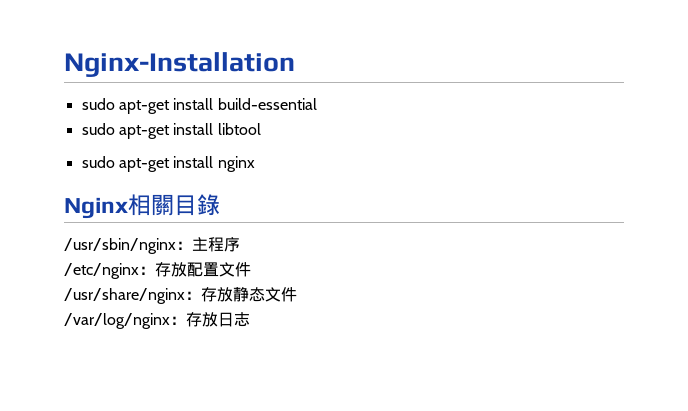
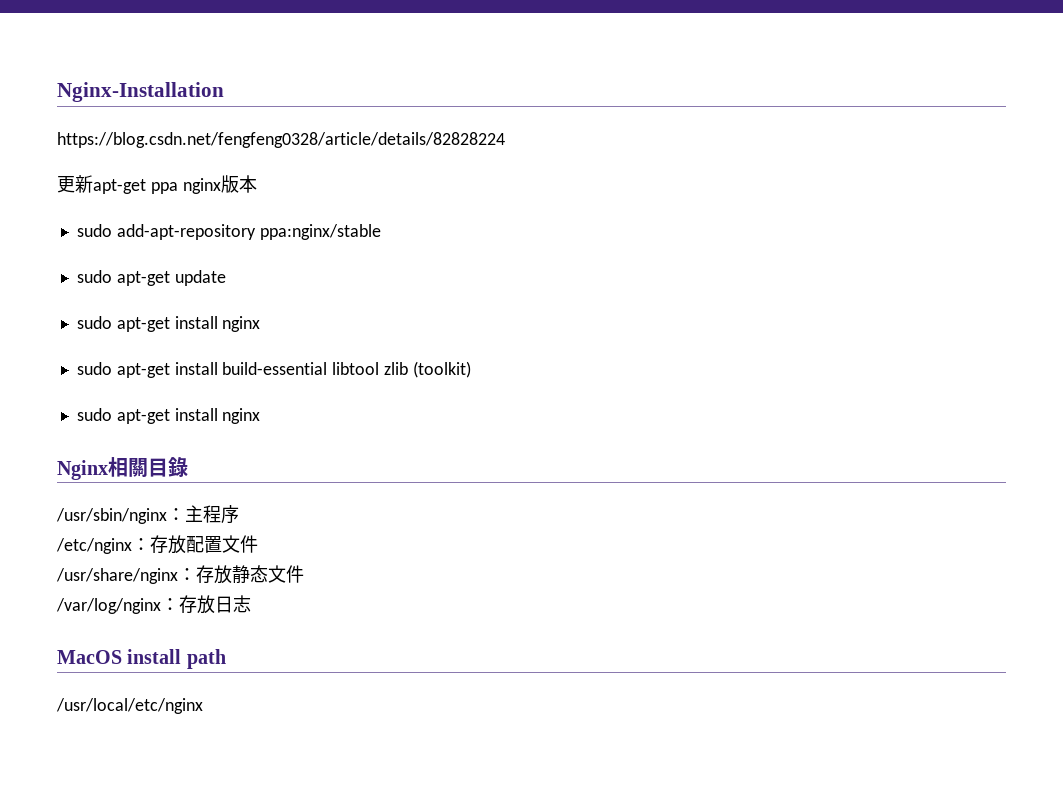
(295, 64) none -> [57,132,505,148] [57,175,257,194] [76,224,381,240] [76,270,226,286] [76,316,261,332] // https://blog.csdn.net/fengfeng0328/article/details/82828224 // 更新apt-get ppa nginx版本 // sudo add-apt-repository ppa:nginx/stable // sudo apt-get update // sudo apt-get install nginx
[81,123,214,139] // sudo apt-get install -> (328, 368) none
(261, 129) none -> [384,361,471,378] zlib (toolkit)
(250, 319) none -> [57,649,226,669] [56,698,203,714] // MacOS install path // /usr/local/etc/nginx

